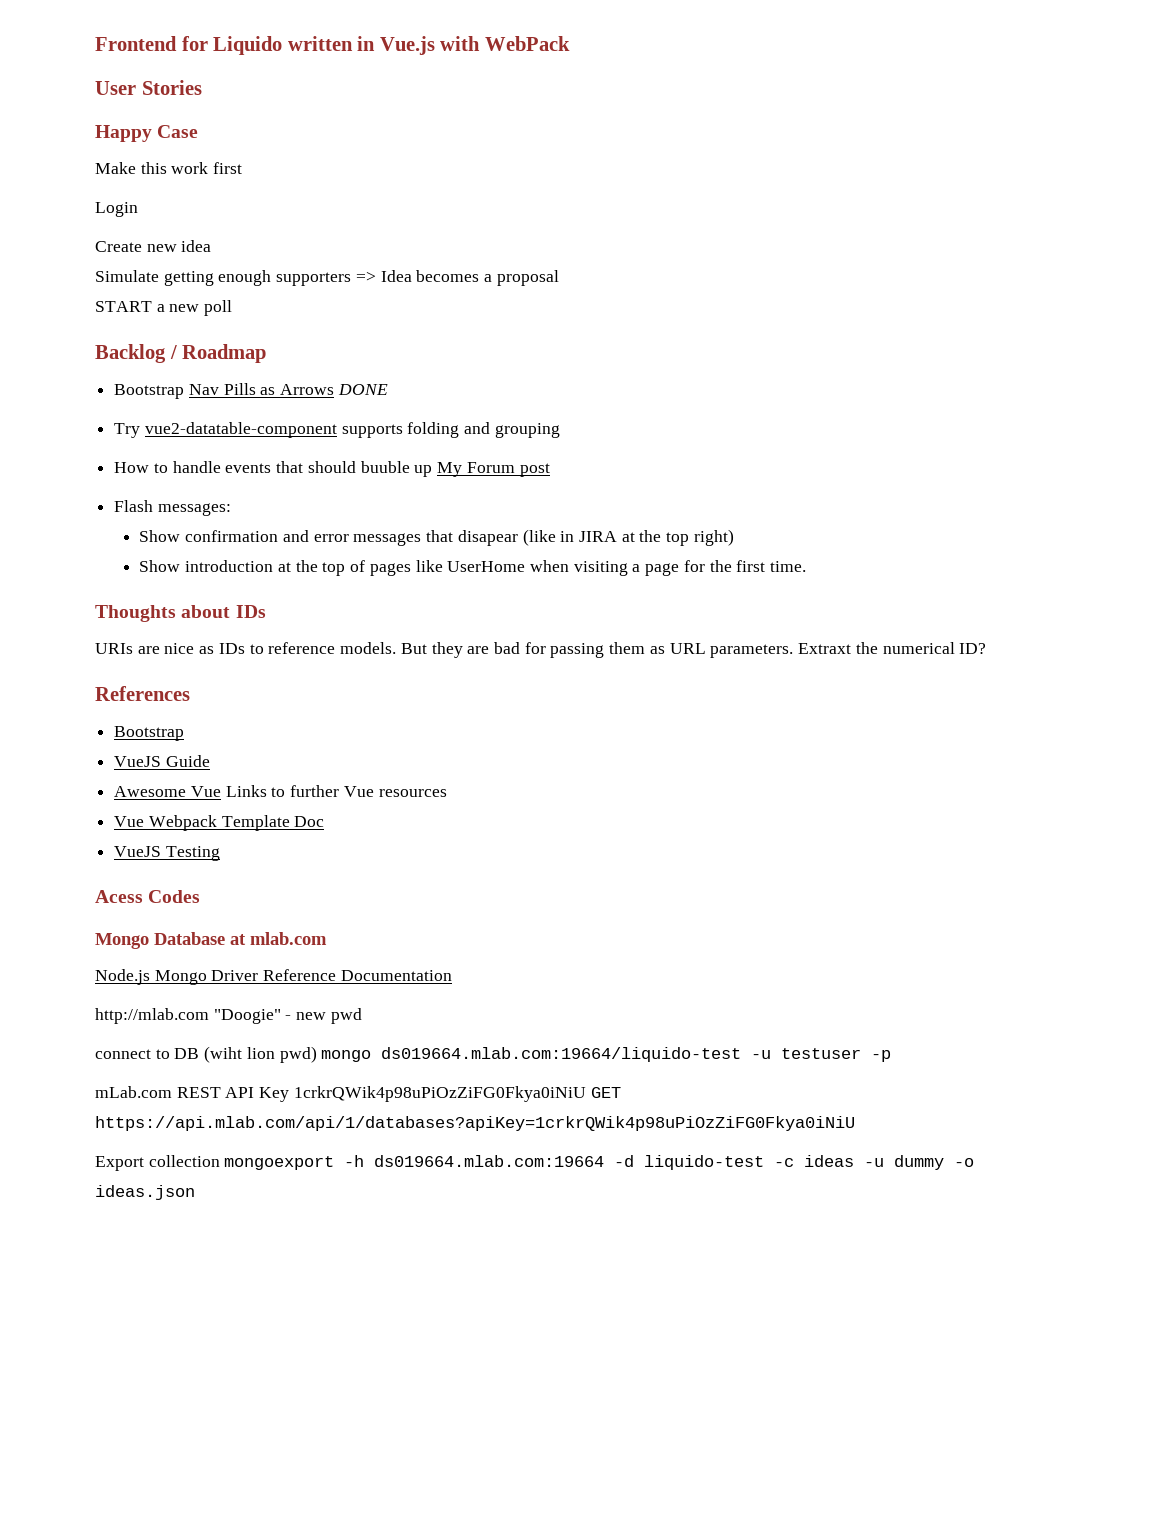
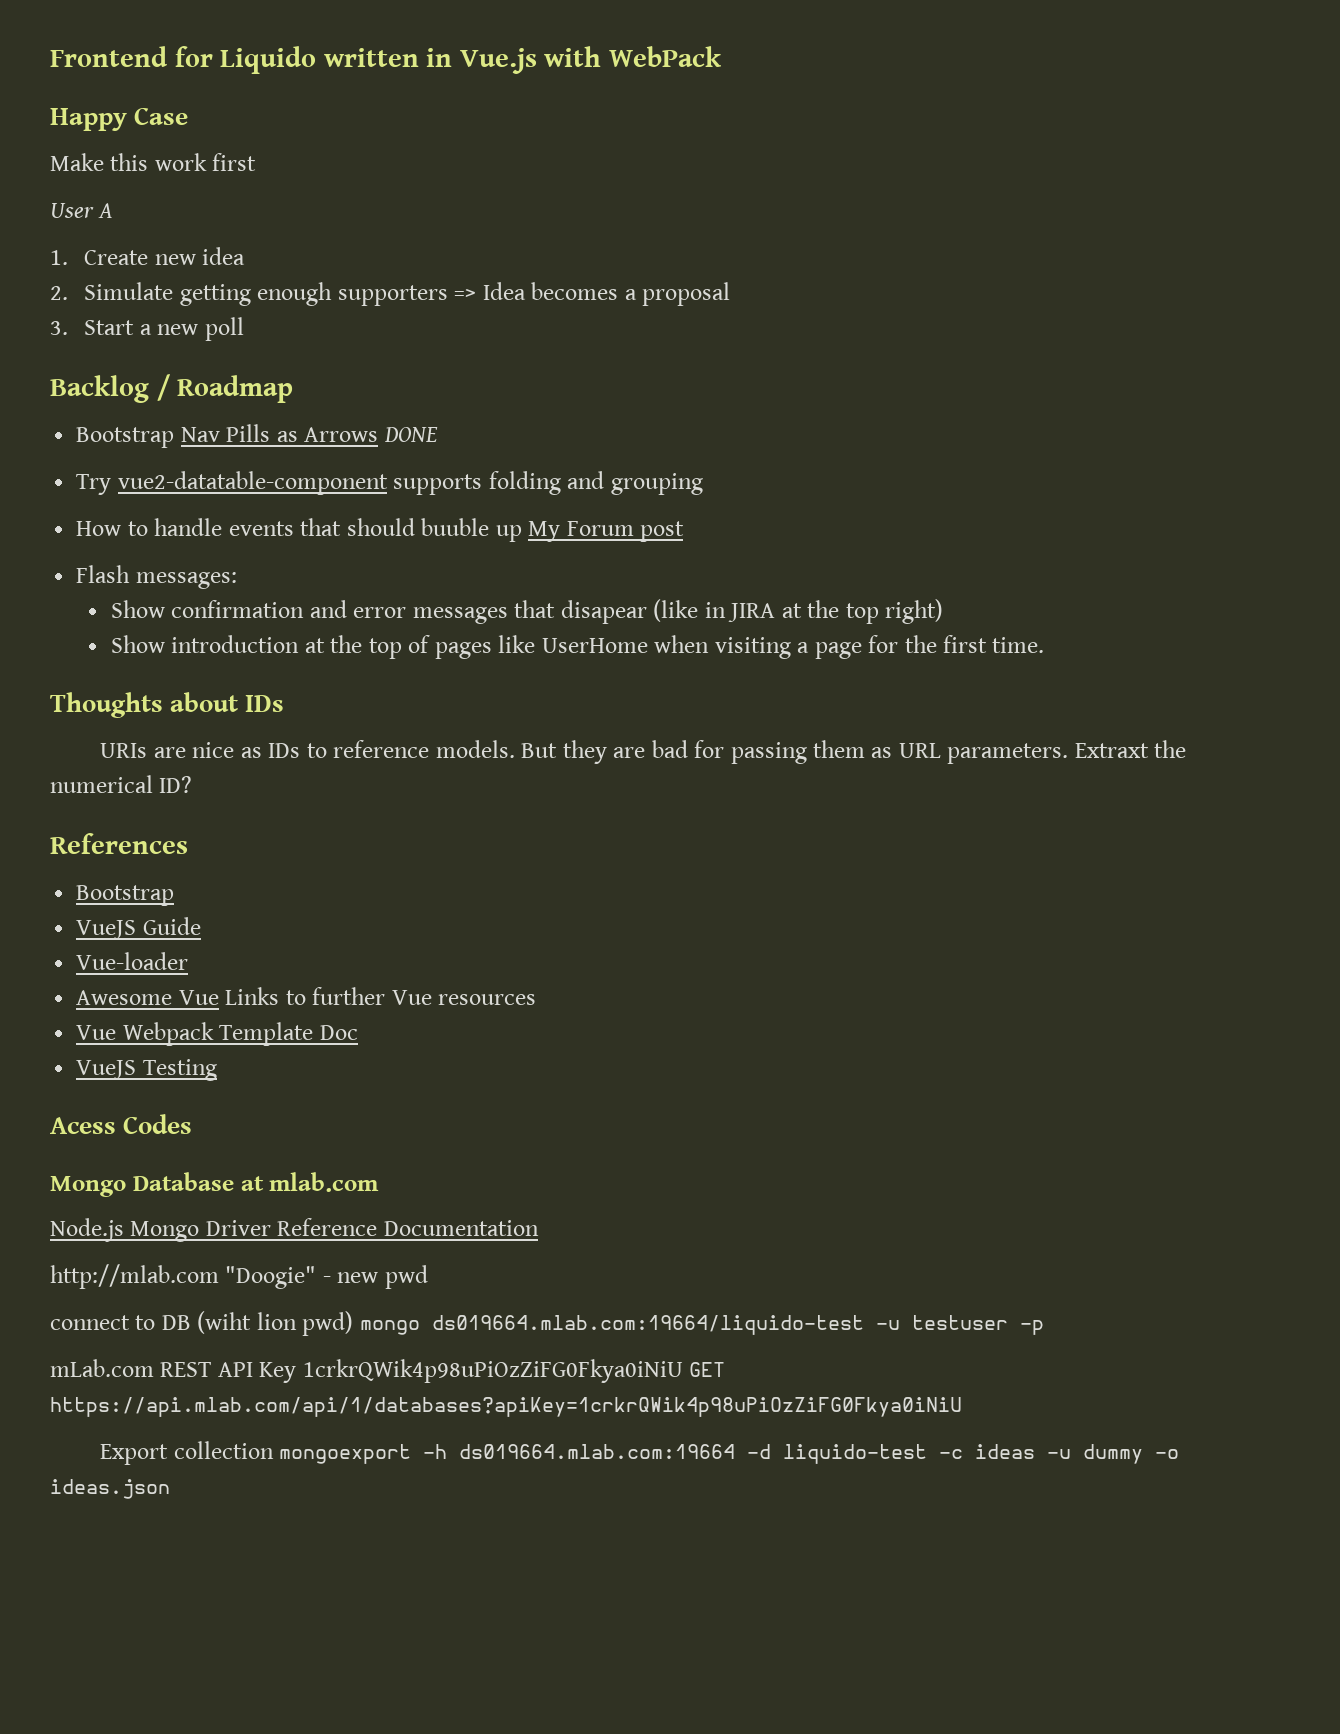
[95,80,202,95] // User Stories -> (722, 56) none
[95,202,138,217] Login // -> [50,203,114,218] [50,250,68,265] User A // 1.
(212, 246) none -> [50,286,68,300] 2.
[95,301,152,312] START -> [50,320,135,335] 3. Start
(210, 761) none -> [76,952,189,970] // Vue-loader

